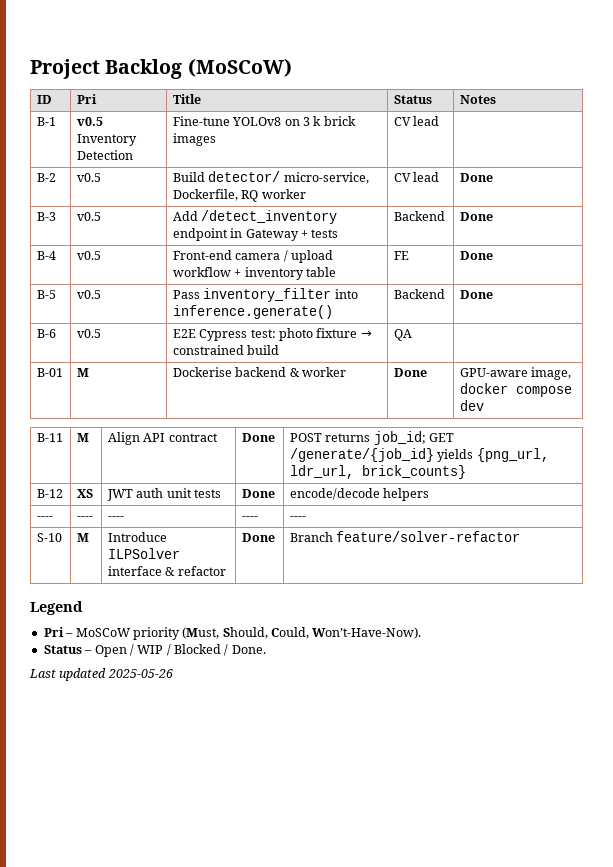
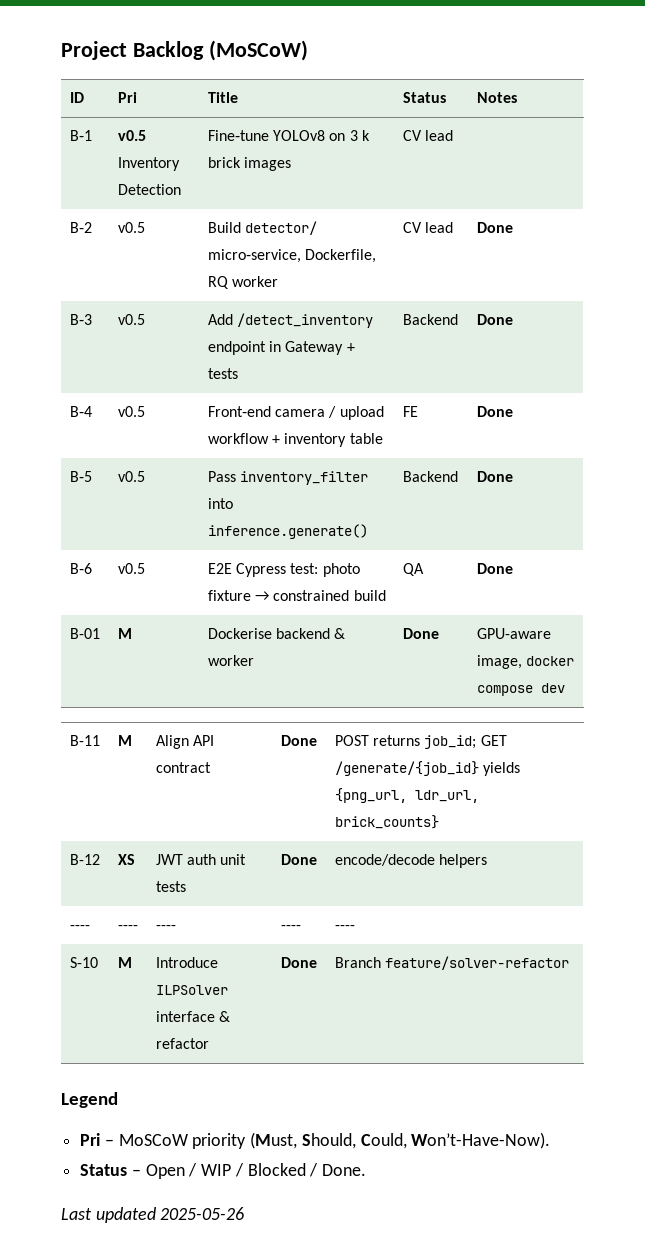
(412, 335) none -> [476,563,513,574] Done

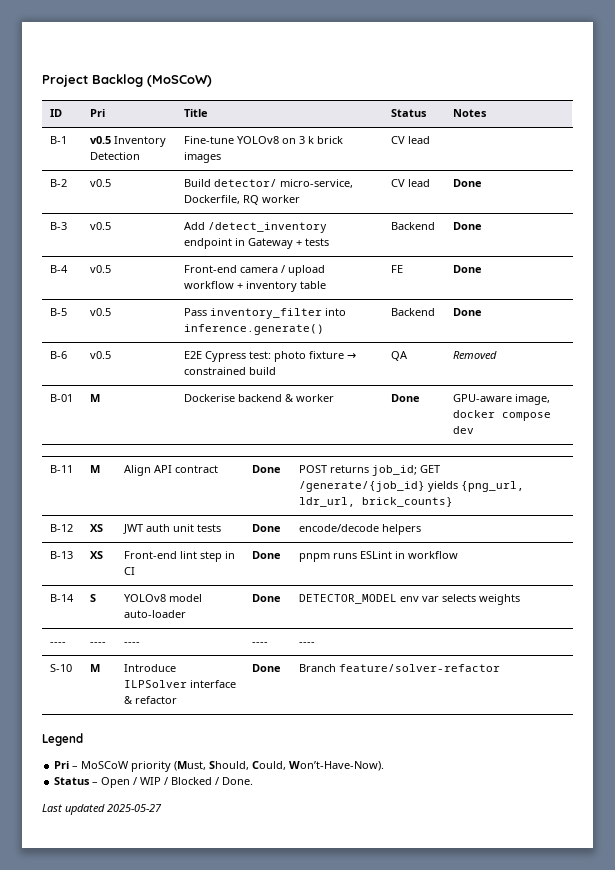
[476,563,513,574] Done -> [453,351,498,359] Removed
(488, 861) none -> [50,551,74,559] [90,551,104,559] [124,551,236,562] [124,567,136,575] [252,551,282,559] [299,551,459,562] [50,594,75,602] [90,594,97,602] [124,594,203,602] [124,610,187,618] [252,594,282,602] [299,594,521,605] // B-13 | XS | Front-end lint step in CI | Done | pnpm runs ESLint in workflow // B-14 | S | YOLOv8 model auto-loader | Done | DETECTOR_MODEL env var selects weights
[160,1207,245,1220] 2025-05-26 -> [107,804,162,812] 2025-05-27

